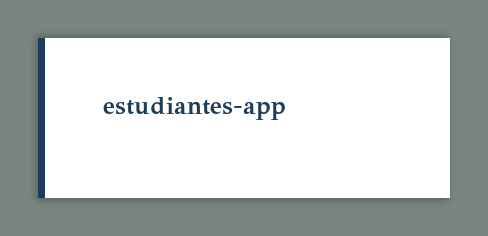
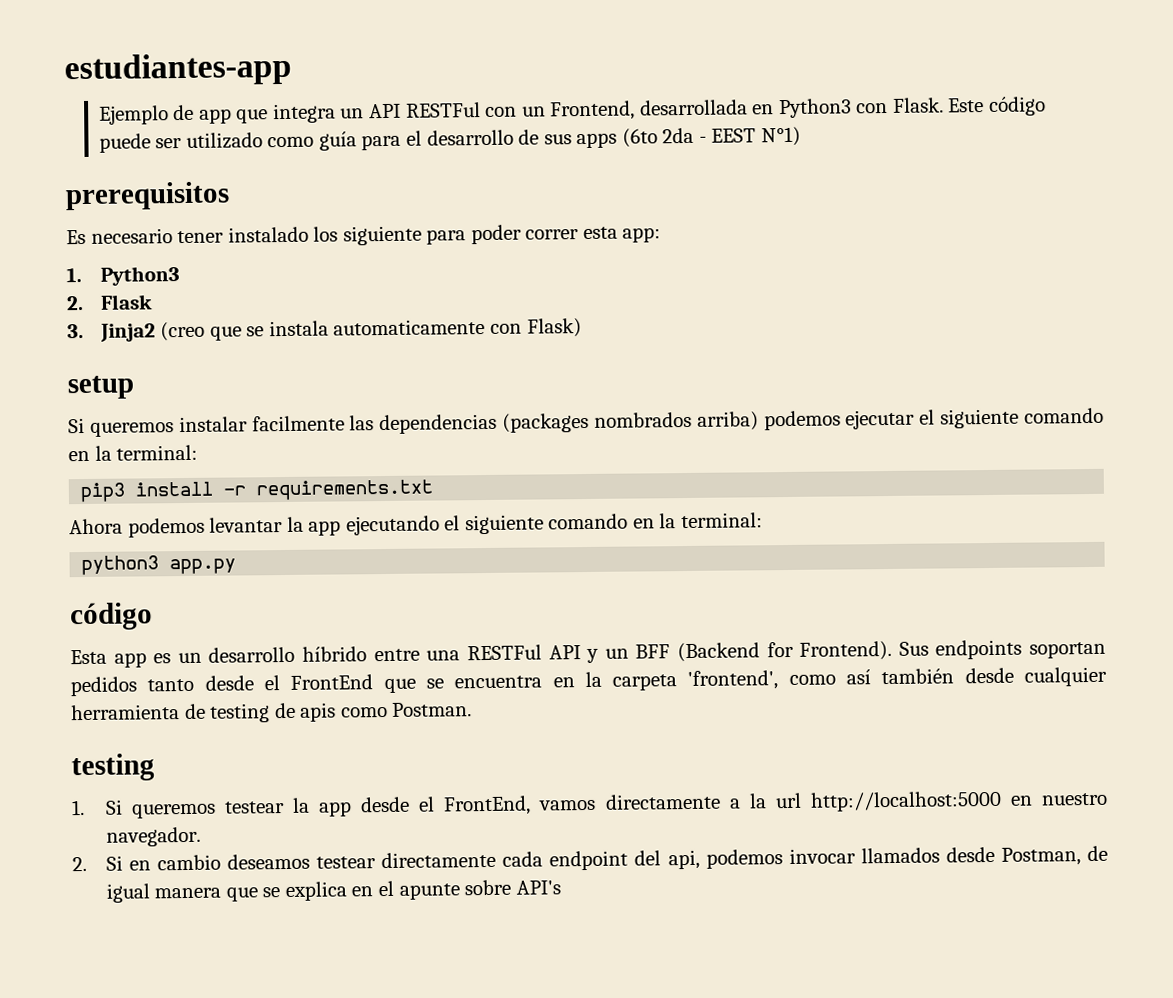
(286, 108) none -> [98,96,1046,125] [98,126,801,153] [65,181,230,211] [66,224,662,246] [66,266,180,286] [66,294,153,311] [67,318,582,342] [67,375,134,400] [68,407,1104,437] [68,444,199,462] [80,479,434,503] [69,512,763,538] [81,555,237,576] [70,602,153,631] [70,639,1106,668] [70,666,1107,697] [71,702,473,723] [71,753,155,782] [71,790,1108,819] [105,826,201,847] [72,845,1108,872] [105,879,561,903] // Ejemplo de app que integra un API RESTFul con un Frontend, desarrollada en Python3 con Flask. Este código puede ser utilizado como guía para el desarrollo de sus apps (6to 2da - EEST N°1) // prerequisitos // Es necesario tener instalado los siguiente para poder correr esta app: // 1. Python3 // 2. Flask // 3. Jinja2 (creo que se instala automaticamente con Flask) // setup // Si queremos instalar facilmente las dependencias (packages nombrados arriba) podemos ejecutar el siguiente comando en la terminal: // pip3 install -r requirements.txt // Ahora podemos levantar la app ejecutando el siguiente comando en la terminal: // python3 app.py // código // Esta app es un desarrollo híbrido entre una RESTFul API y un BFF (Backend for Frontend). Sus endpoints soportan pedidos tanto desde el FrontEnd que se encuentra en la carpeta 'frontend', como así también desde cualquier herramienta de testing de apis como Postman. // testing // 1. Si queremos testear la app desde el FrontEnd, vamos directamente a la url http://localhost:5000 en nuestro navegador. // 2. Si en cambio deseamos testear directamente cada endpoint del api, podemos invocar llamados desde Postman, de igual manera que se explica en el apunte sobre API's

